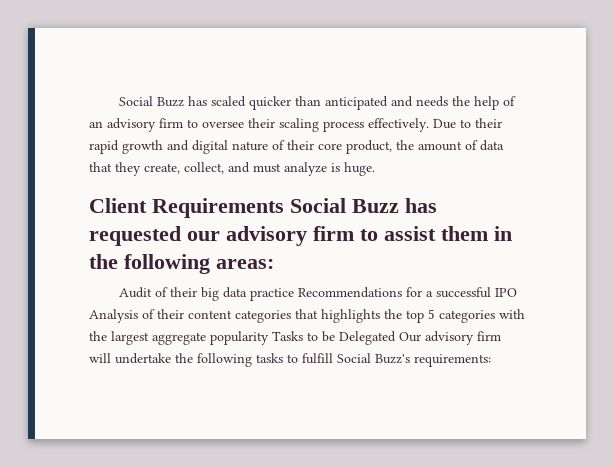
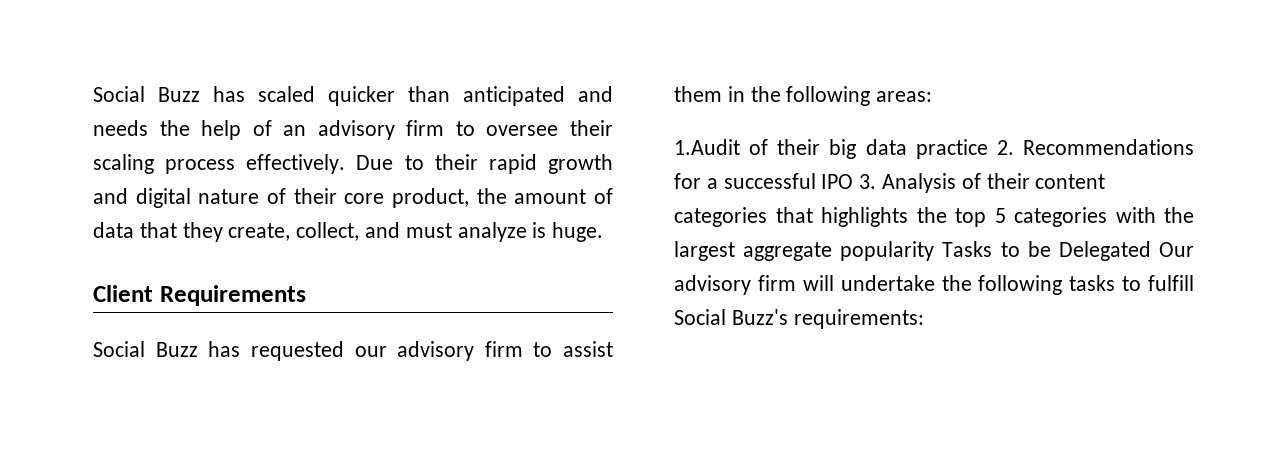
(284, 208) none -> (306, 295) //
[119,287,153,298] Audit -> [674,139,740,155] 1.Audit
(295, 294) none -> [996,140,1014,155] 2.
(518, 292) none -> [859,174,877,189] 3.

